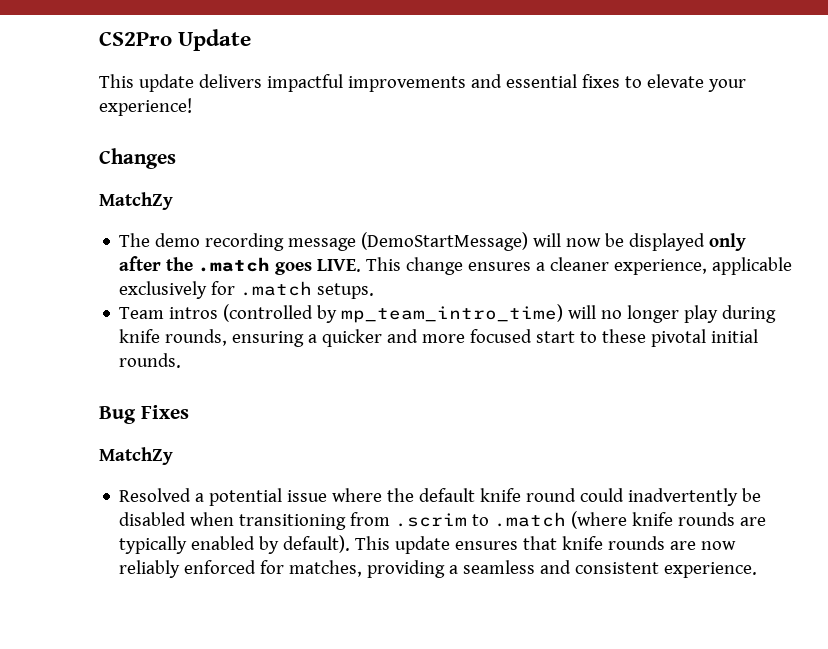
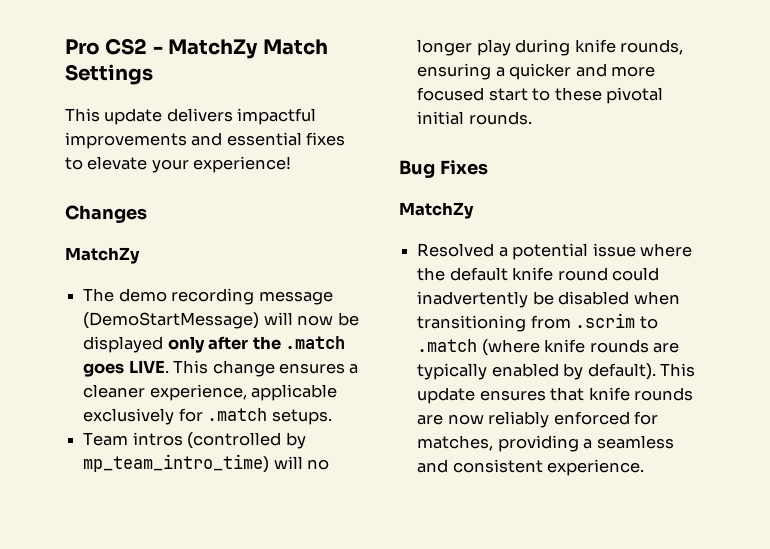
[99,29,252,51] CS2Pro Update -> [65,38,328,59] [65,64,153,85] Pro CS2 - MatchZy Match Settings

